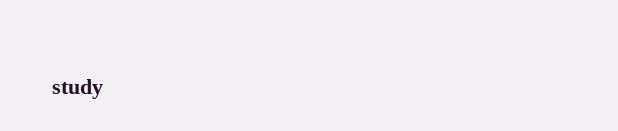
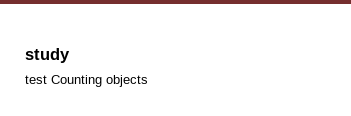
(103, 89) none -> [25,75,148,87] // test Counting objects

